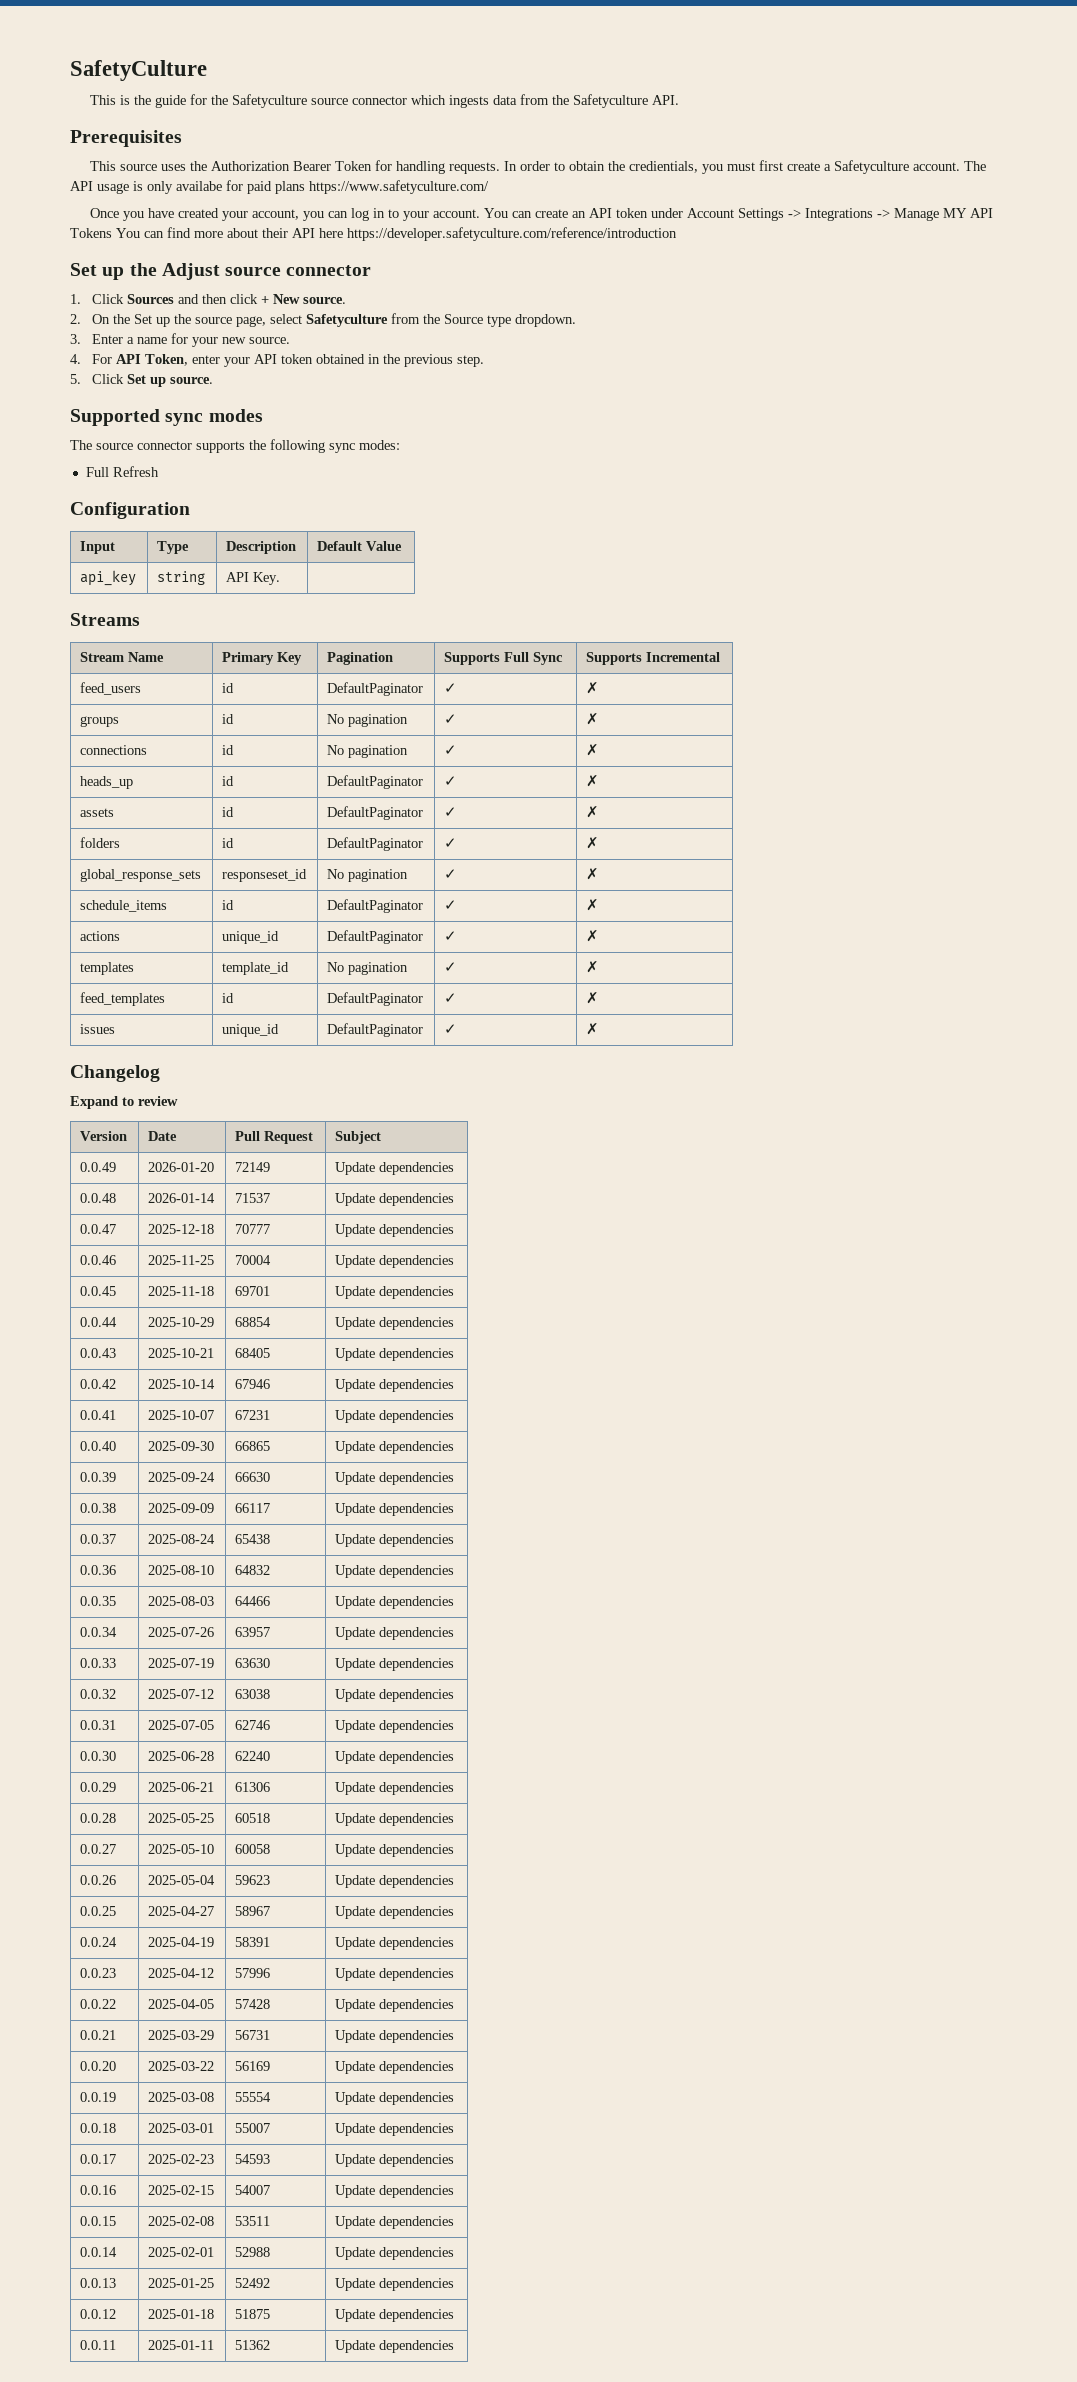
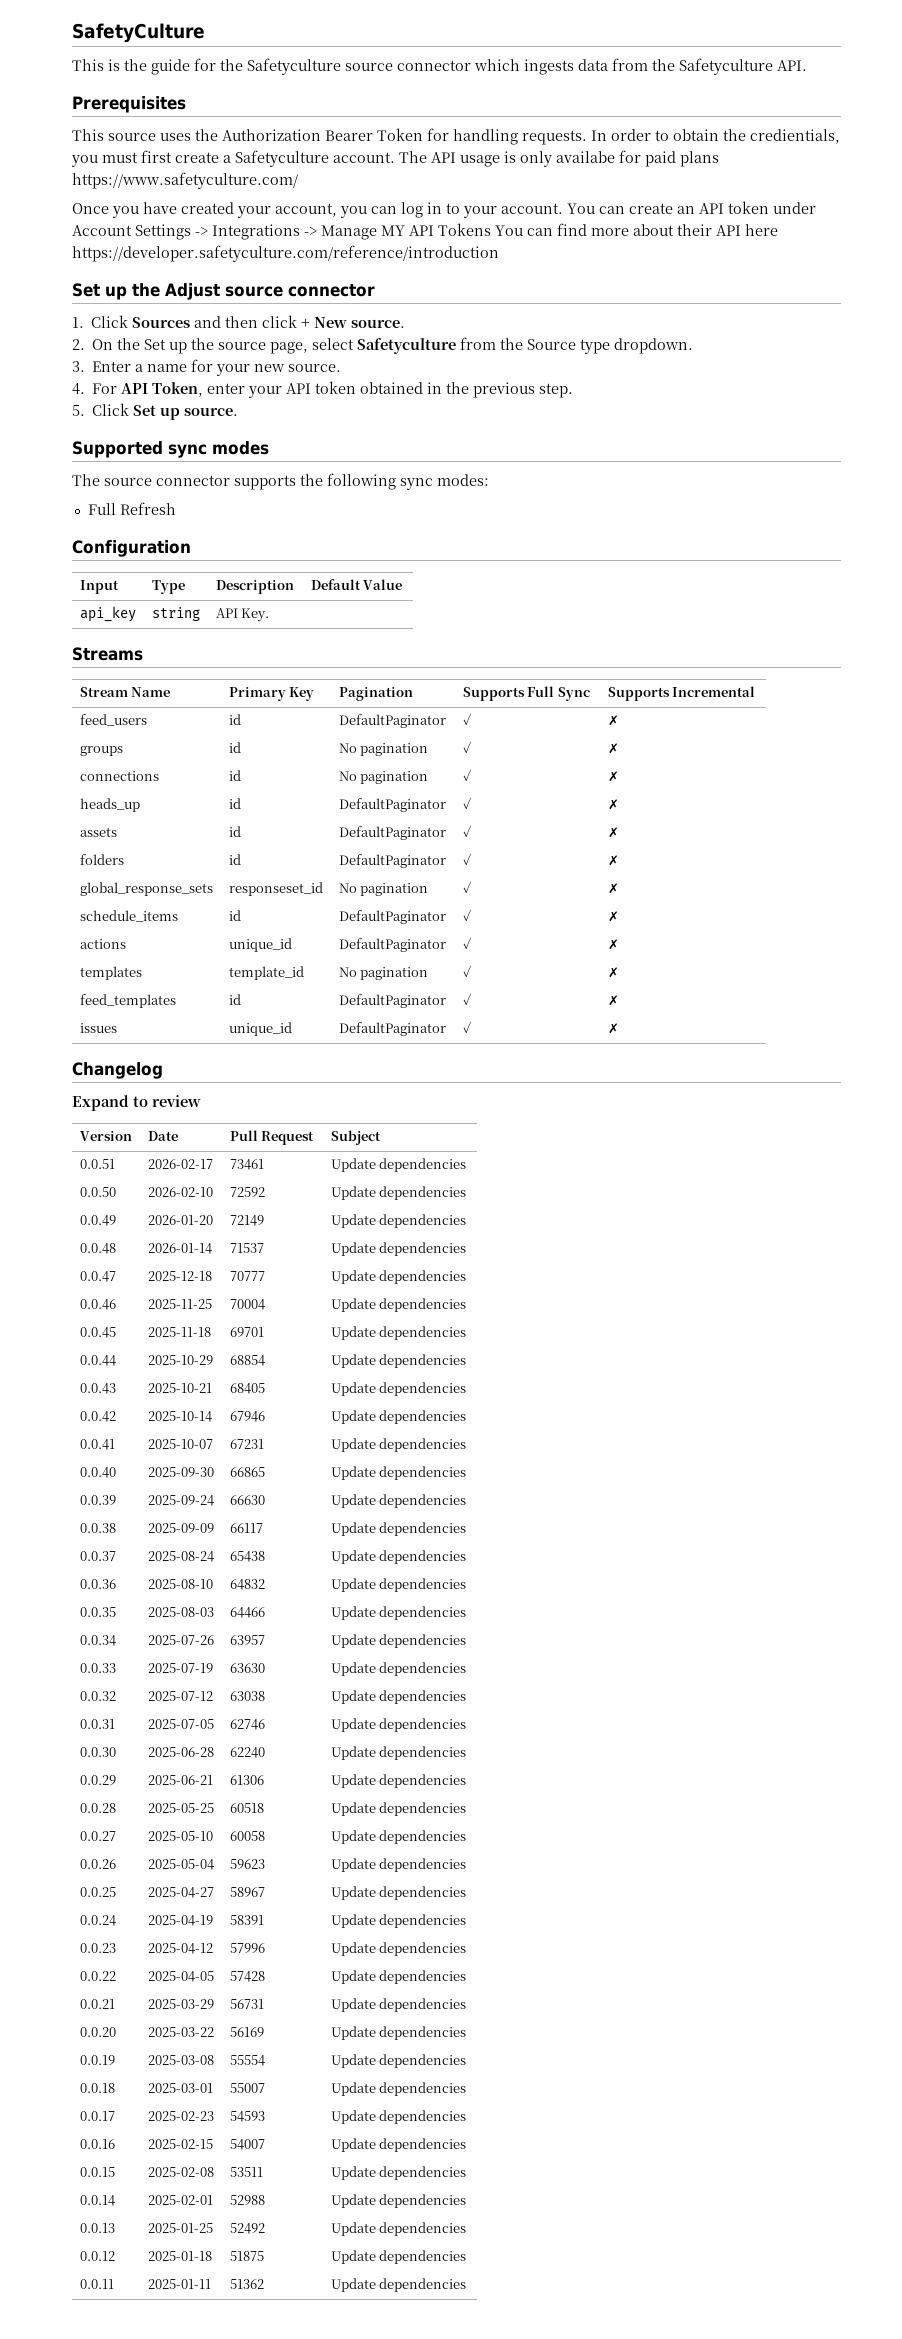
(382, 1137) none -> [79,1159,115,1169] [147,1159,213,1169] [229,1159,264,1170] [330,1158,467,1172] [79,1187,116,1197] [147,1187,213,1197] [229,1187,265,1197] [330,1186,467,1200] // 0.0.51 | 2026-02-17 | 73461 | Update dependencies // 0.0.50 | 2026-02-10 | 72592 | Update dependencies

